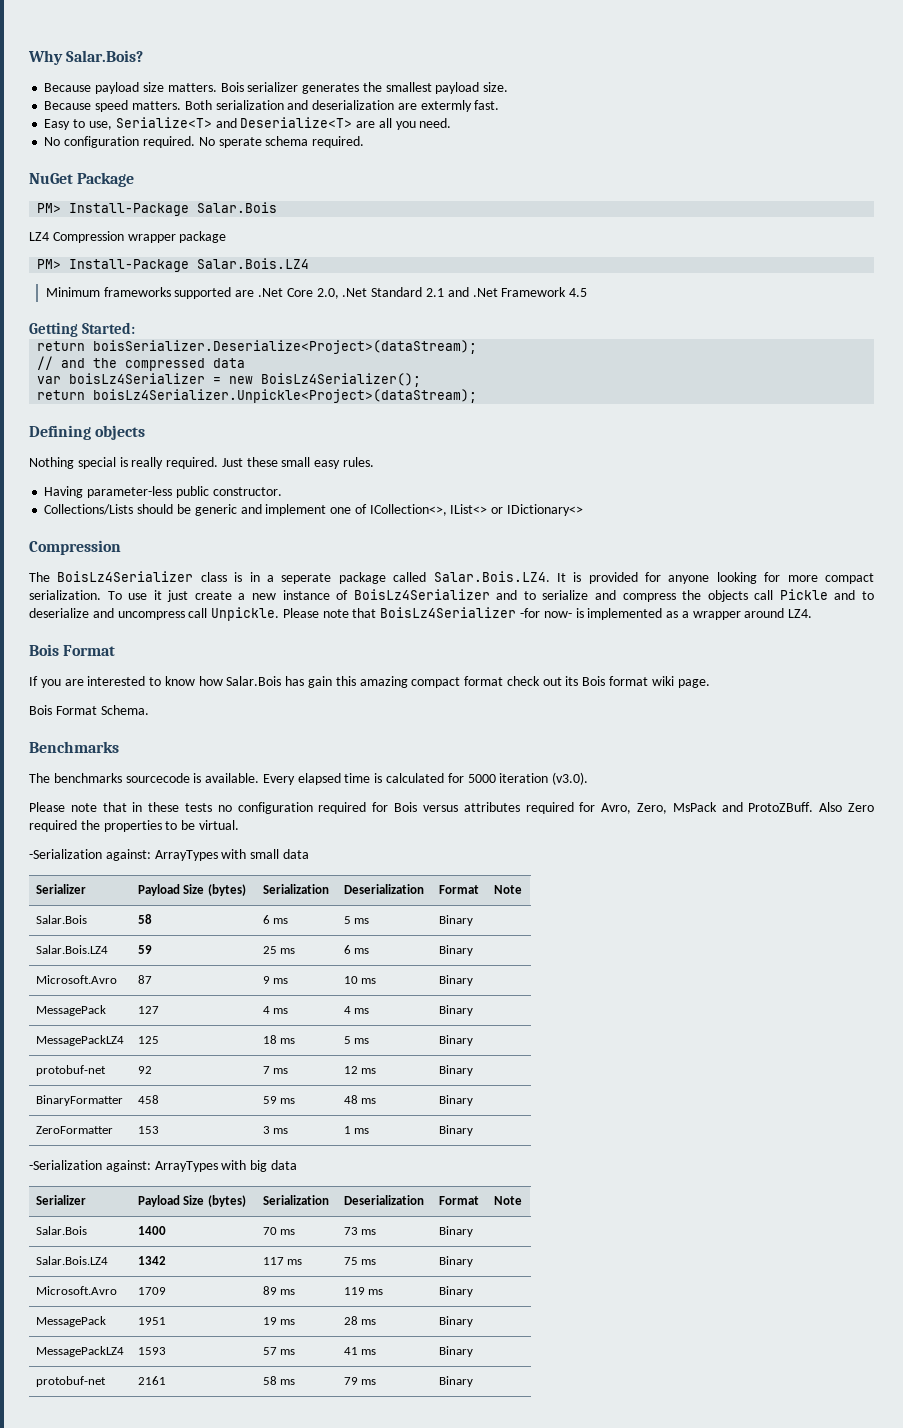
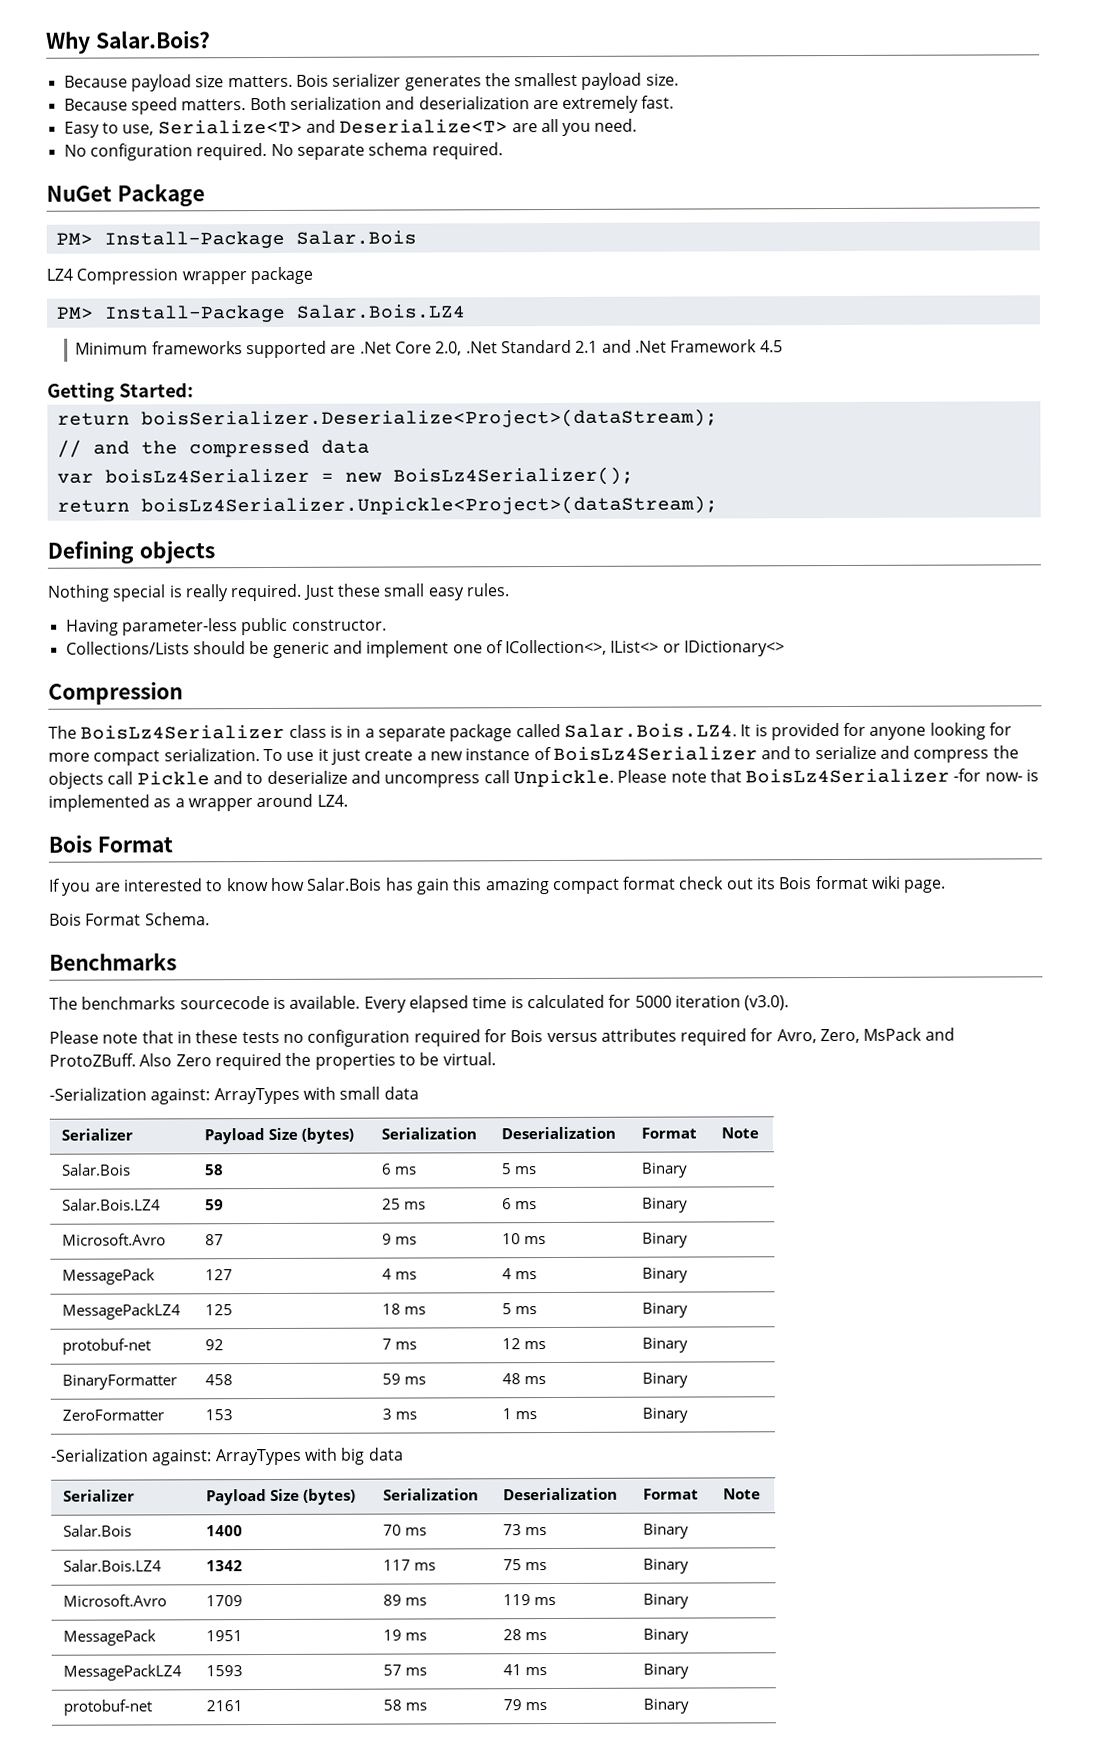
[420,100,472,112] extermly -> [562,95,640,113] extremely
[218,137,262,148] sperate -> [296,144,365,160] separate
[281,573,332,584] seperate -> [377,726,446,742] separate

